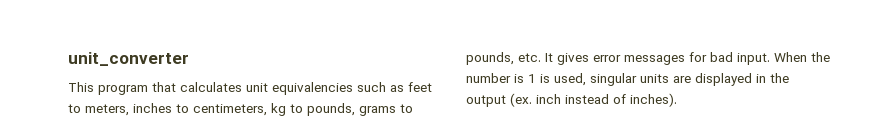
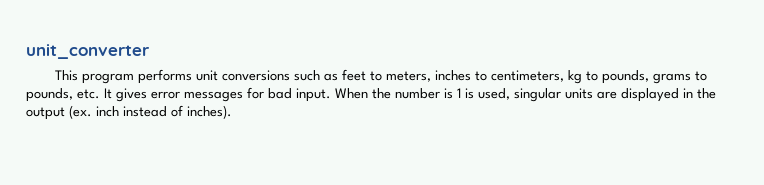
[152,82,353,95] that calculates unit equivalencies -> [137,69,290,84] performs unit conversions

